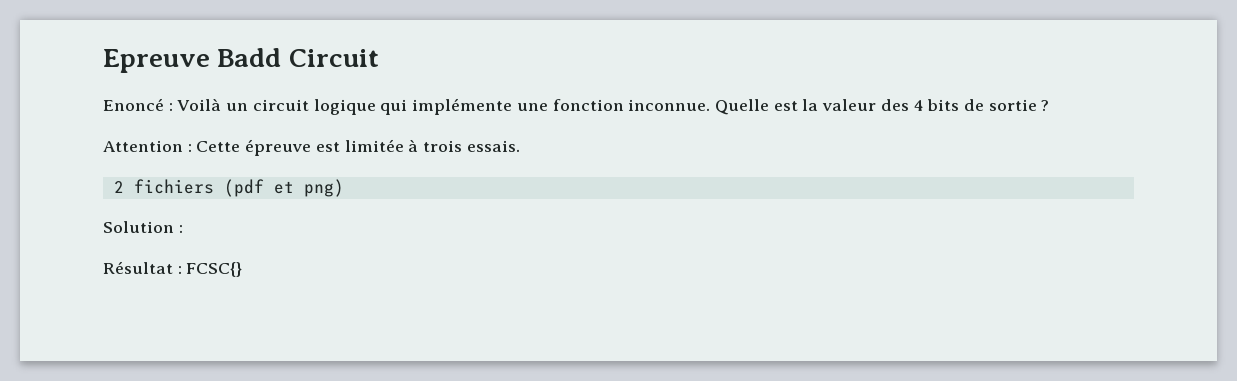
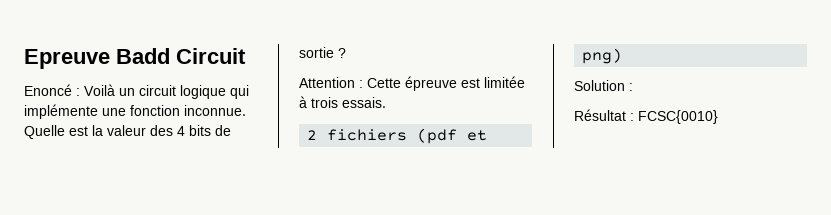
[186,262,243,277] FCSC{} -> [638,110,718,124] FCSC{0010}

